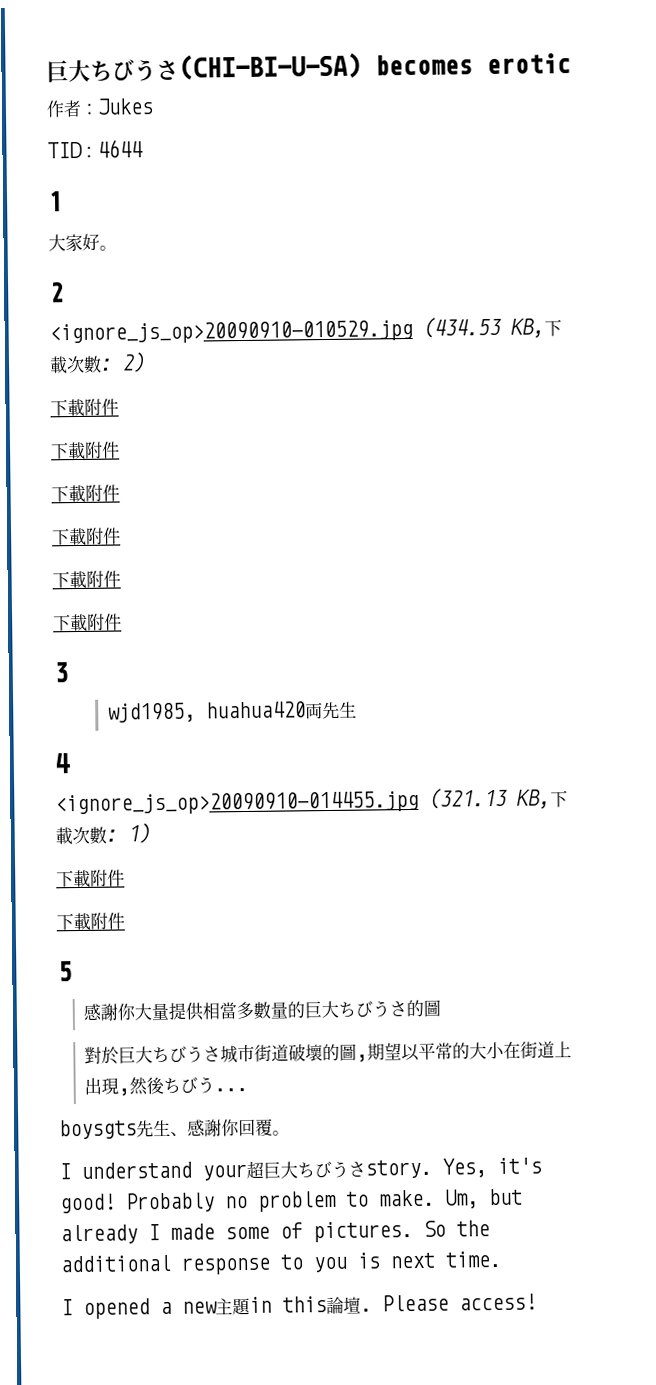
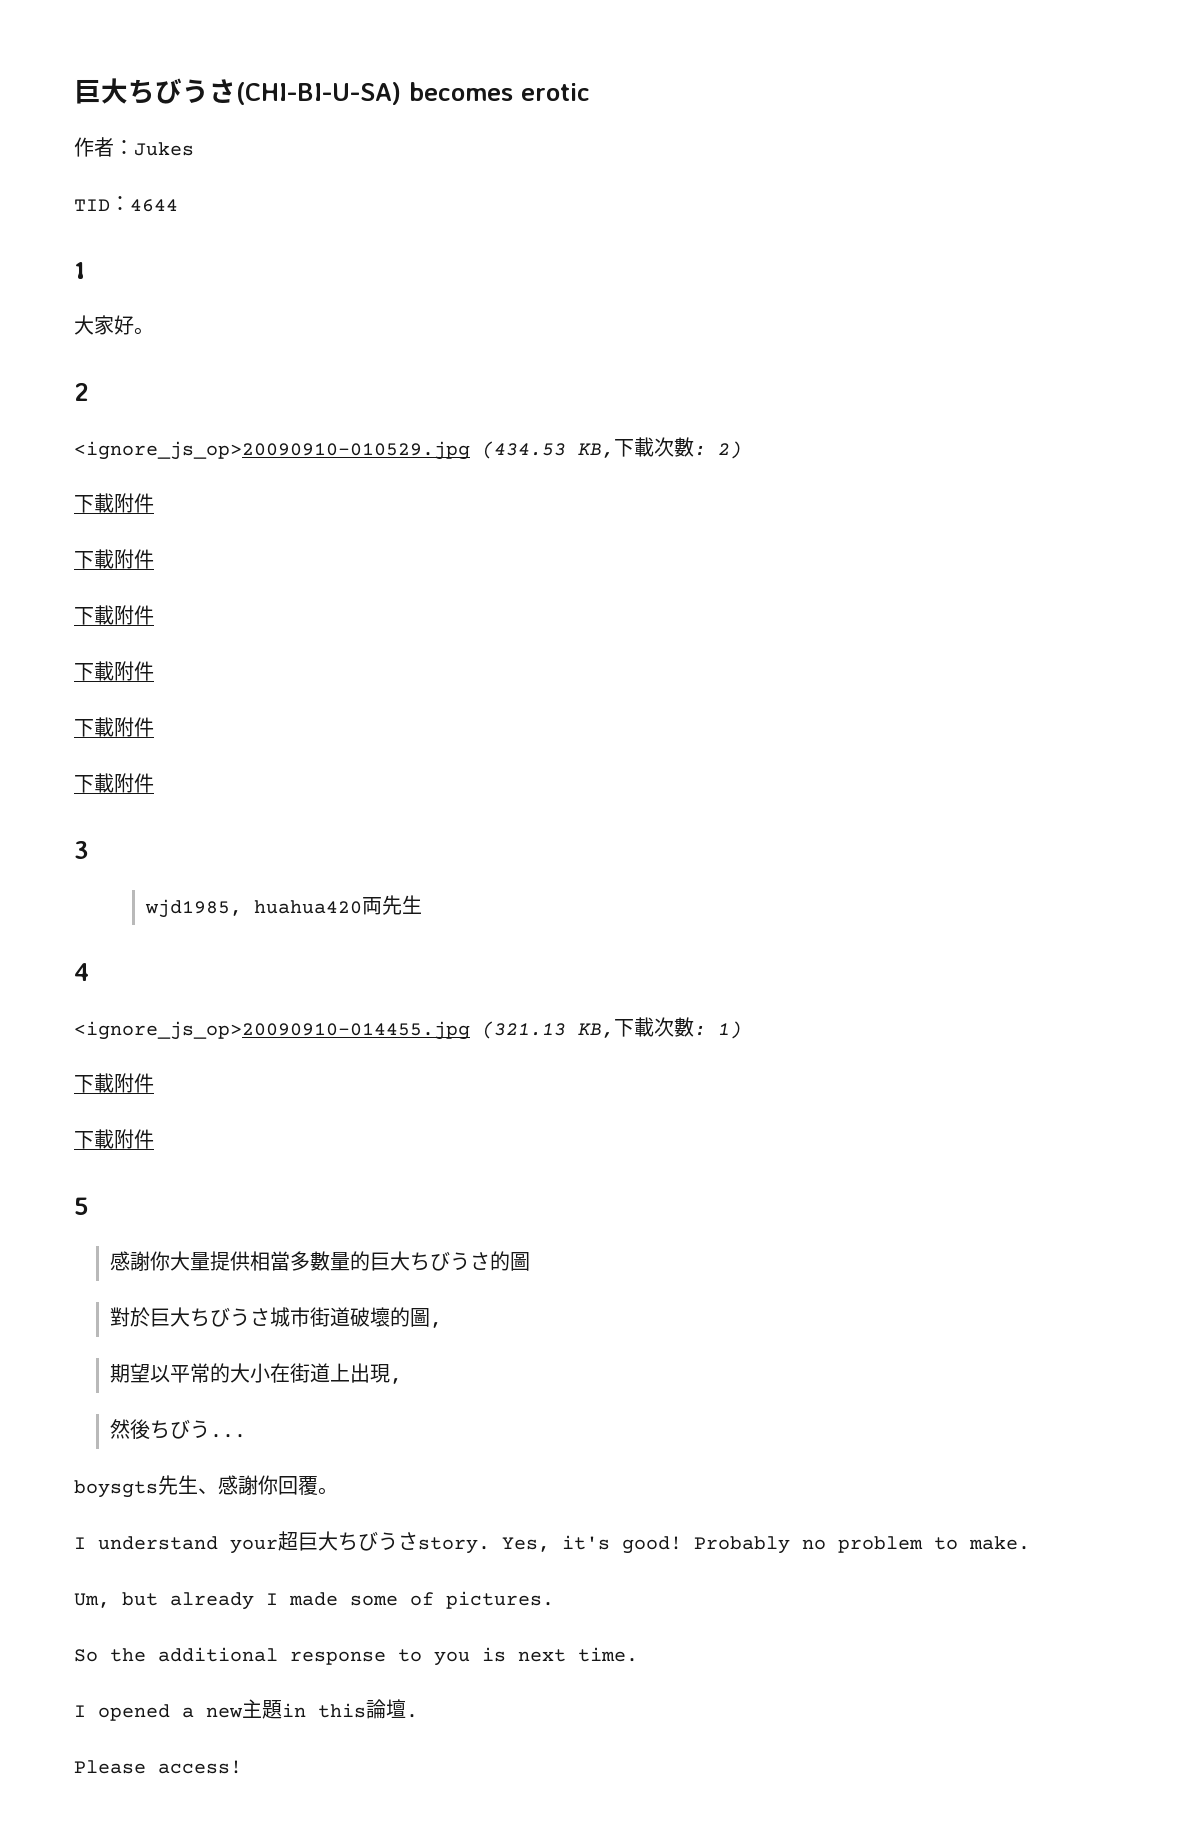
(369, 1058) none -> (443, 1325) //
(131, 1092) none -> (403, 1381) //
(435, 1198) none -> (1030, 1543) //
(413, 1232) none -> (554, 1600) //
(372, 1310) none -> (418, 1716) //

